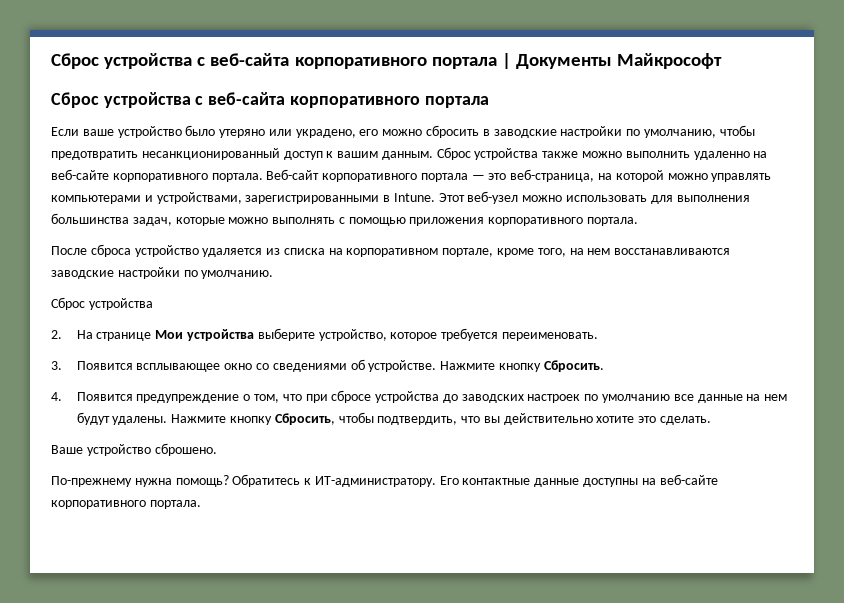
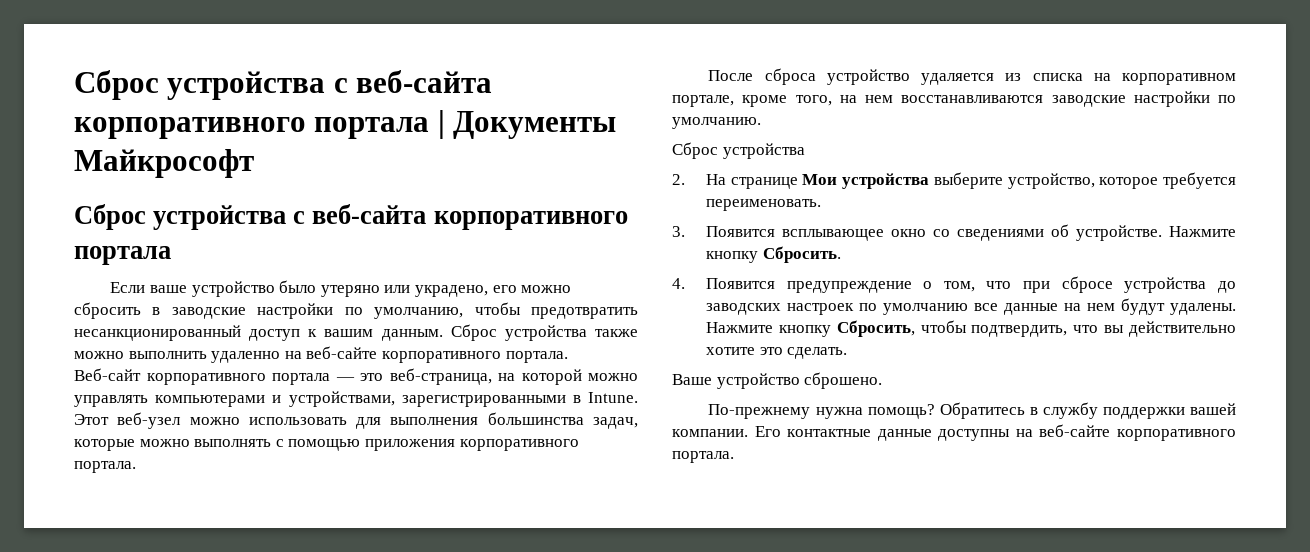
[304,476,436,487] к ИТ-администратору. -> [1029,402,1236,419] [672,429,748,437] в службу поддержки вашей компании.

